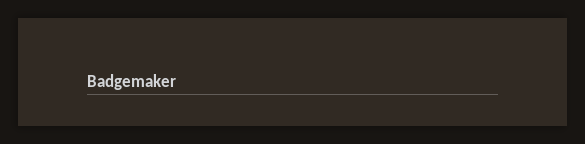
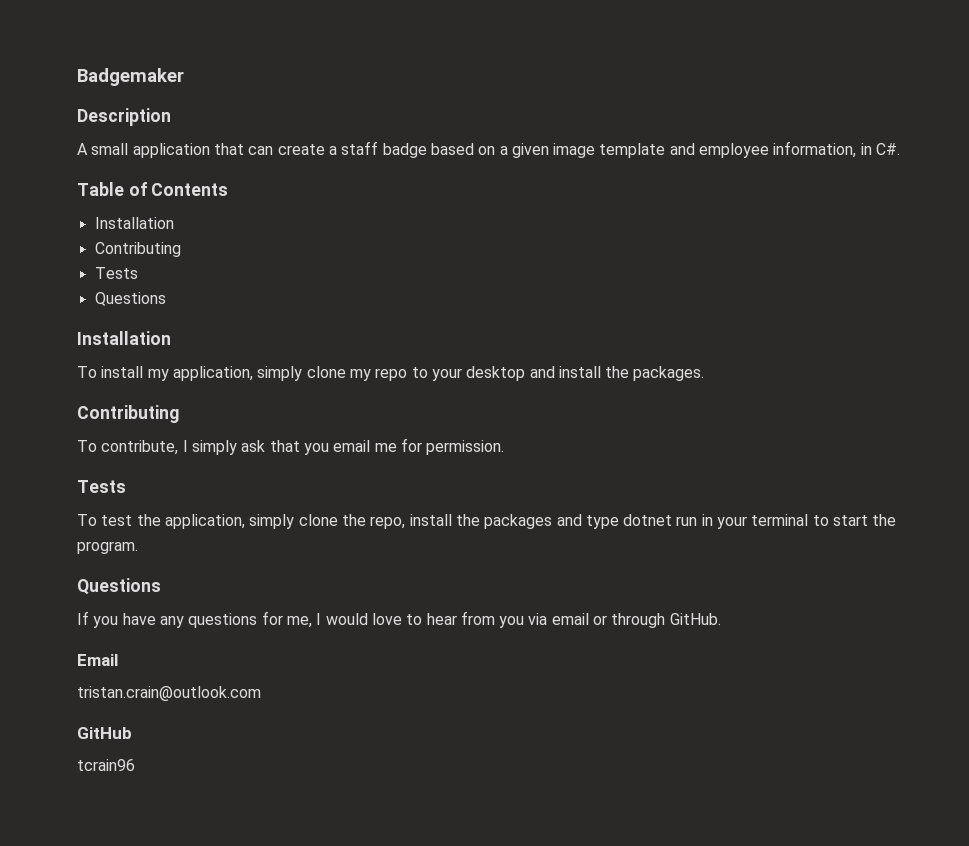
(176, 82) none -> [77,108,171,126] [77,141,901,158] [77,182,229,196] [94,217,174,229] [94,242,181,257] [94,267,138,279] [94,292,166,306] [77,331,171,345] [77,366,705,381] [77,405,179,423] [77,438,505,455] [77,480,126,493] [77,514,897,529] [77,541,138,554] [77,578,161,595] [77,611,721,628] [77,654,118,666] [77,686,261,701] [77,727,132,739] [77,759,135,771] // Description // A small application that can create a staff badge based on a given image template and employee information, in C#. // Table of Contents // Installation // Contributing // Tests // Questions // Installation // To install my application, simply clone my repo to your desktop and install the packages. // Contributing // To contribute, I simply ask that you email me for permission. // Tests // To test the application, simply clone the repo, install the packages and type dotnet run in your terminal to start the program. // Questions // If you have any questions for me, I would love to hear from you via email or through GitHub. // Email // tristan.crain@outlook.com // GitHub // tcrain96

